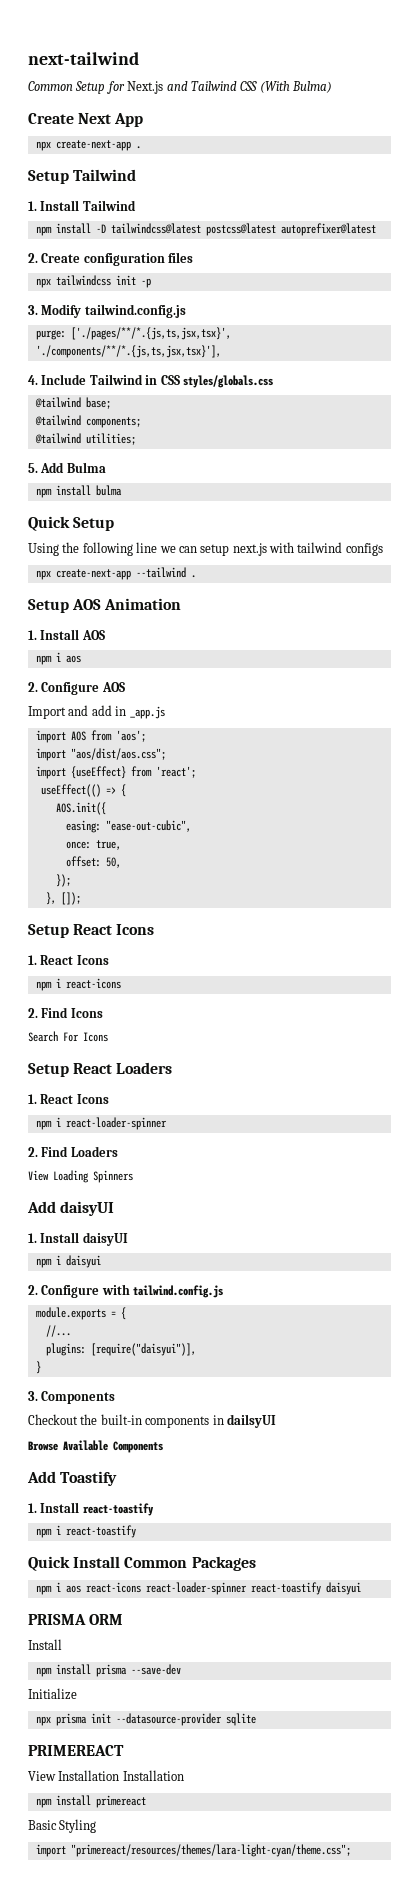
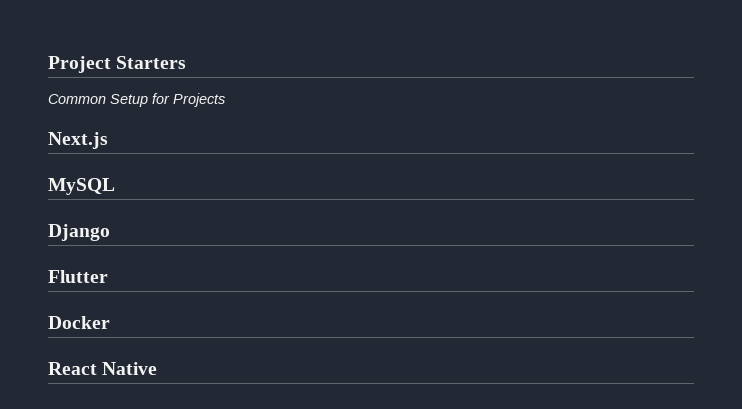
[28,52,139,65] next-tailwind -> [48,56,187,73] Project Starters
(125, 87) none -> [173,93,225,107] Projects //
[166,81,332,93] [28,113,144,127] [35,140,141,151] [28,169,137,184] [28,200,136,211] [35,223,376,236] [28,252,194,266] [35,275,151,288] [28,304,186,318] [35,327,231,340] [35,345,221,358] [28,374,273,388] [34,397,111,409] [34,415,141,428] [34,433,136,445] [28,462,106,473] [35,485,122,498] [28,516,115,531] [28,542,383,556] [35,567,196,580] [28,598,182,613] [28,629,105,640] [35,652,81,665] [28,682,125,695] [28,705,165,719] [35,730,146,743] [35,748,166,761] [35,766,196,779] [40,784,126,797] [55,802,106,815] [65,820,191,833] [65,840,121,850] [65,856,121,868] [55,874,71,887] [45,892,81,905] [28,924,155,938] [28,955,109,965] [35,978,121,991] [28,1007,103,1018] [28,1031,108,1042] [28,1062,173,1077] [28,1094,109,1104] [35,1117,167,1130] [28,1146,118,1157] [28,1170,133,1183] [27,1201,115,1216] [28,1232,128,1246] [35,1255,101,1268] [28,1284,224,1298] [35,1307,126,1320] [45,1325,71,1337] [45,1343,196,1356] [35,1361,41,1374] [28,1391,116,1404] [28,1414,276,1428] [28,1440,163,1453] [27,1471,118,1486] [28,1502,154,1516] [35,1525,136,1538] [28,1556,256,1571] [35,1582,361,1595] [28,1614,124,1625] [28,1639,62,1650] [35,1664,181,1677] [28,1688,77,1700] [35,1713,256,1726] [28,1745,124,1756] [28,1770,184,1781] [35,1795,146,1808] [28,1819,97,1833] [35,1844,351,1857] and Tailwind CSS (With Bulma) // Create Next App // npx create-next-app . // Setup Tailwind // 1. Install Tailwind // npm install -D tailwindcss@latest postcss@latest autoprefixer@latest // 2. Create configuration files // npx tailwindcss init -p // 3. Modify tailwind.config.js // purge: ['./pages/**/*.{js,ts,jsx,tsx}', './components/**/*.{js,ts,jsx,tsx}'], // 4. Include Tailwind in CSS styles/globals.css // @tailwind base; // @tailwind components; // @tailwind utilities; // 5. Add Bulma // npm install bulma // Quick Setup // Using the following line we can setup next.js with tailwind configs // npx create-next-app --tailwind . // Setup AOS Animation // 1. Install AOS // npm i aos // 2. Configure AOS // Import and add in _app.js // import AOS from 'aos'; // import "aos/dist/aos.css"; // import {useEffect} from 'react'; // useEffect(() => { // AOS.init({ // easing: "ease-out-cubic", // once: true, // offset: 50, // }); // }, []); // Setup React Icons // 1. React Icons // npm i react-icons // 2. Find Icons // Search For Icons // Setup React Loaders // 1. React Icons // npm i react-loader-spinner // 2. Find Loaders // View Loading Spinners // Add daisyUI // 1. Install daisyUI // npm i daisyui // 2. Configure with tailwind.config.js // module.exports = { // //... // plugins: [require("daisyui")], // } // 3. Components // Checkout the built-in components in dailsyUI // Browse Available Components // Add Toastify // 1. Install react-toastify // npm i react-toastify // Quick Install Common Packages // npm i aos react-icons react-loader-spinner react-toastify daisyui // PRISMA ORM // Install // npm install prisma --save-dev // Initialize // npx prisma init --datasource-provider sqlite // PRIMEREACT // View Installation Installation // npm install primereact // Basic Styling // import "primereact/resources/themes/lara-light-cyan/theme.css"; -> [48,178,115,195] [48,224,110,241] [48,270,108,283] [48,316,110,329] [48,362,158,375] // MySQL // Django // Flutter // Docker // React Native

